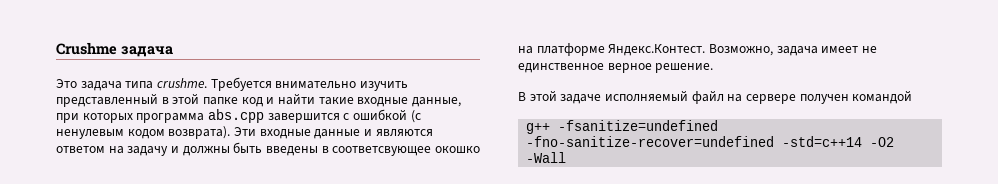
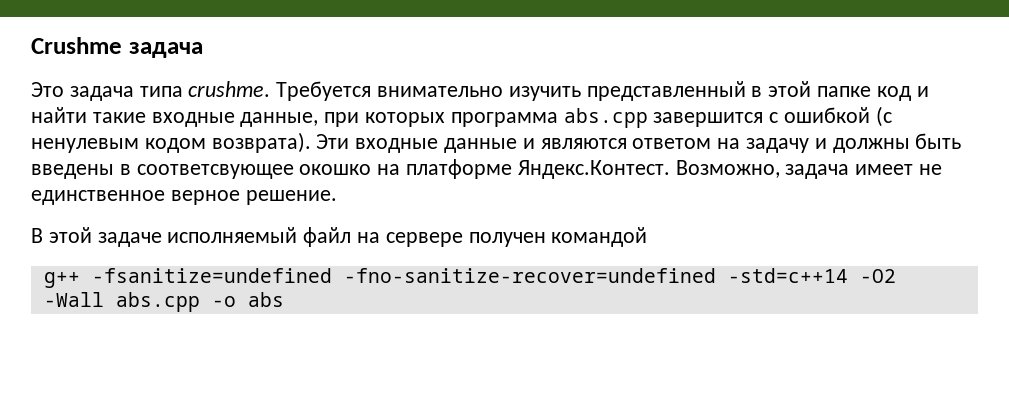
(567, 157) none -> [115,292,284,312] abs.cpp -o abs

